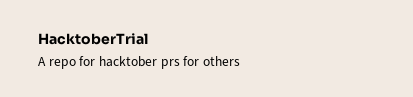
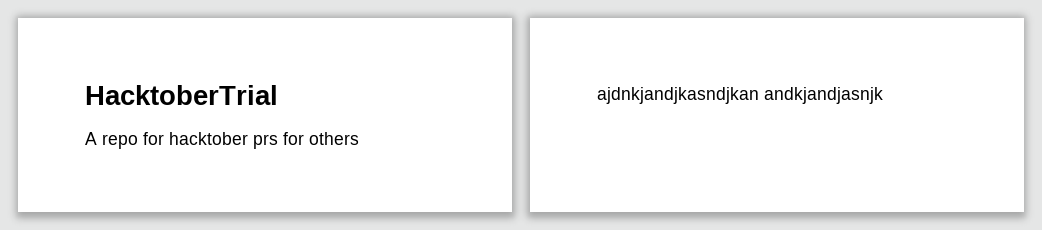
(240, 61) none -> [597,87,883,104] ajdnkjandjkasndjkan andkjandjasnjk

